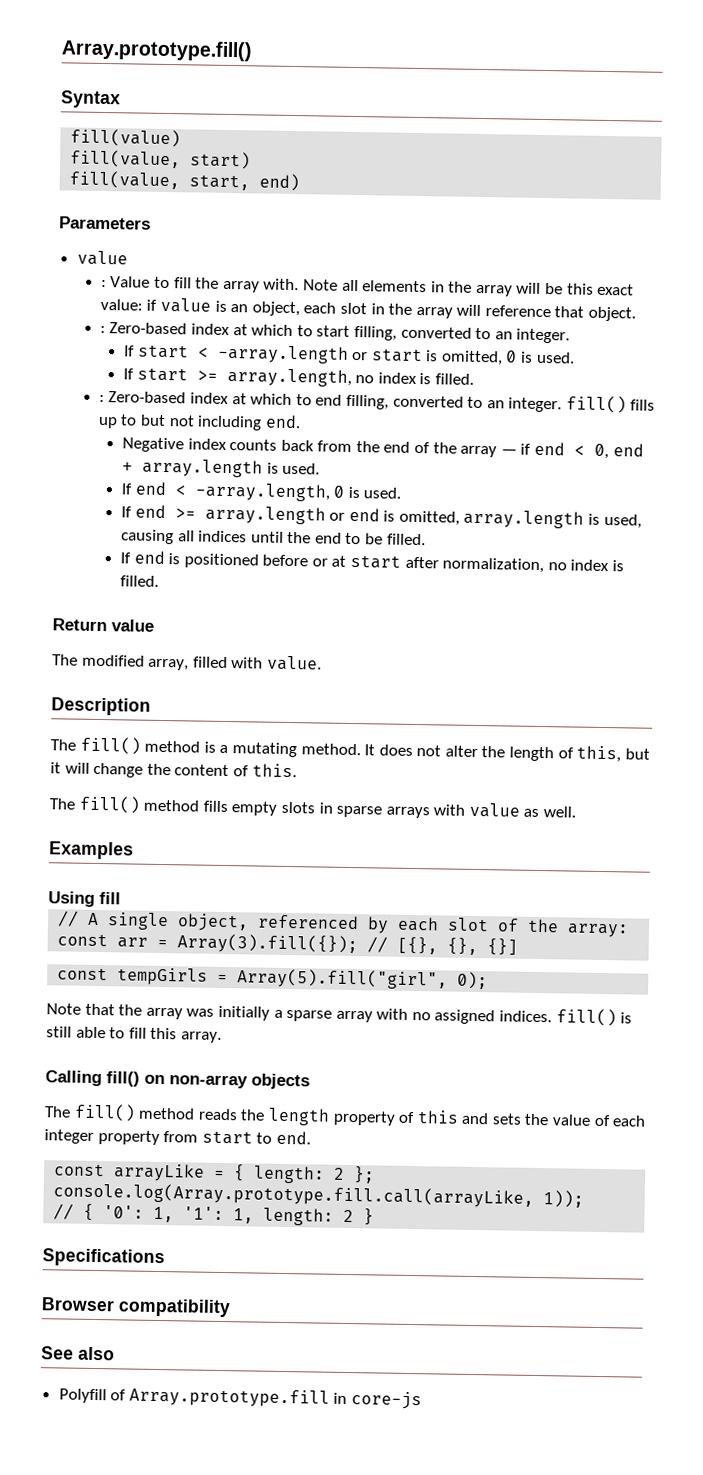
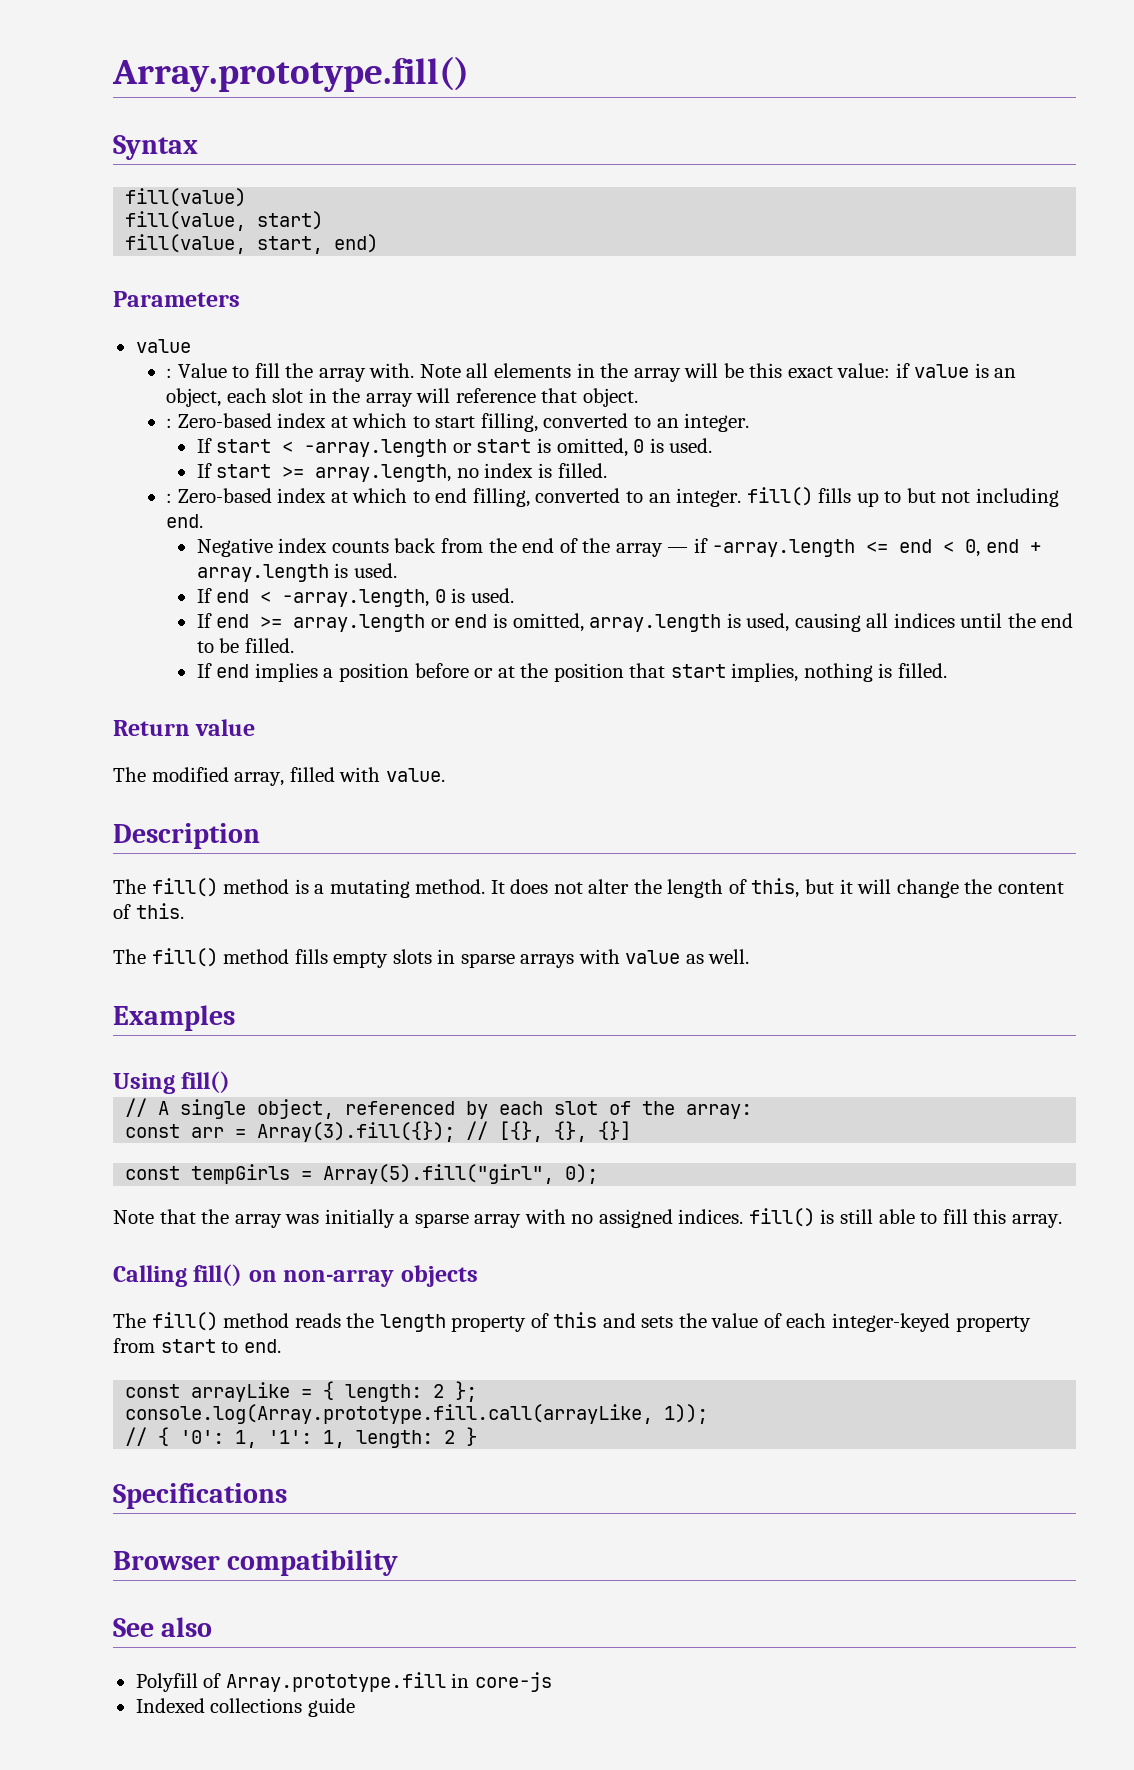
(532, 449) none -> [712,539,889,557] -array.length <=
[168,553,610,574] is positioned before or at start after normalization, no index -> [254,663,873,682] implies a position before or at the position that start implies, nothing
[99,892,121,905] fill -> [181,1071,231,1093] fill()
[44,1129,94,1144] integer -> [832,1313,951,1332] integer-keyed
(423, 1400) none -> [135,1698,355,1717] // Indexed collections guide

